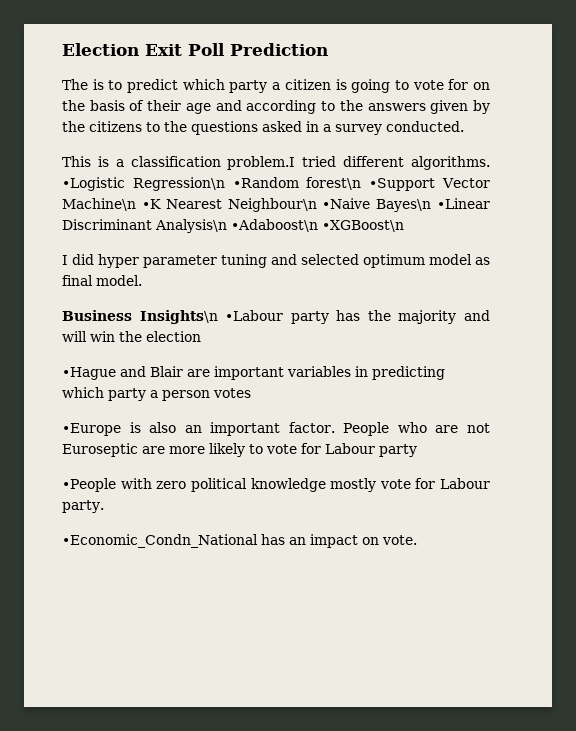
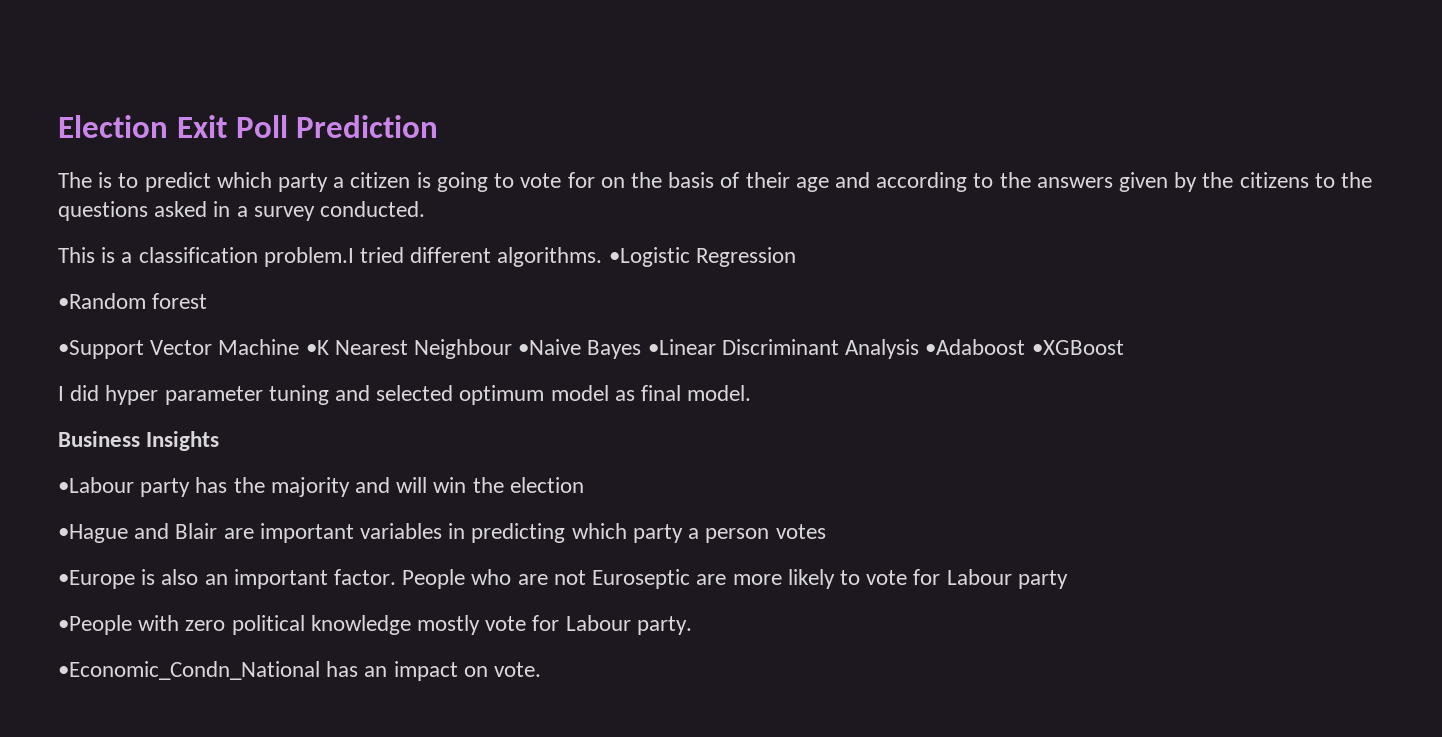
[132,177,362,191] Regression\n •Random forest\n -> [695,247,796,267] [58,293,208,309] Regression // •Random forest //
[62,198,136,211] Machine\n -> [218,339,300,355] Machine
[227,198,490,212] [62,219,404,233] Neighbour\n •Naive Bayes\n •Linear Discriminant Analysis\n •Adaboost\n •XGBoost\n -> [414,339,1124,359] Neighbour •Naive Bayes •Linear Discriminant Analysis •Adaboost •XGBoost
[139,310,218,324] Insights\n -> [146,431,220,451] Insights //

